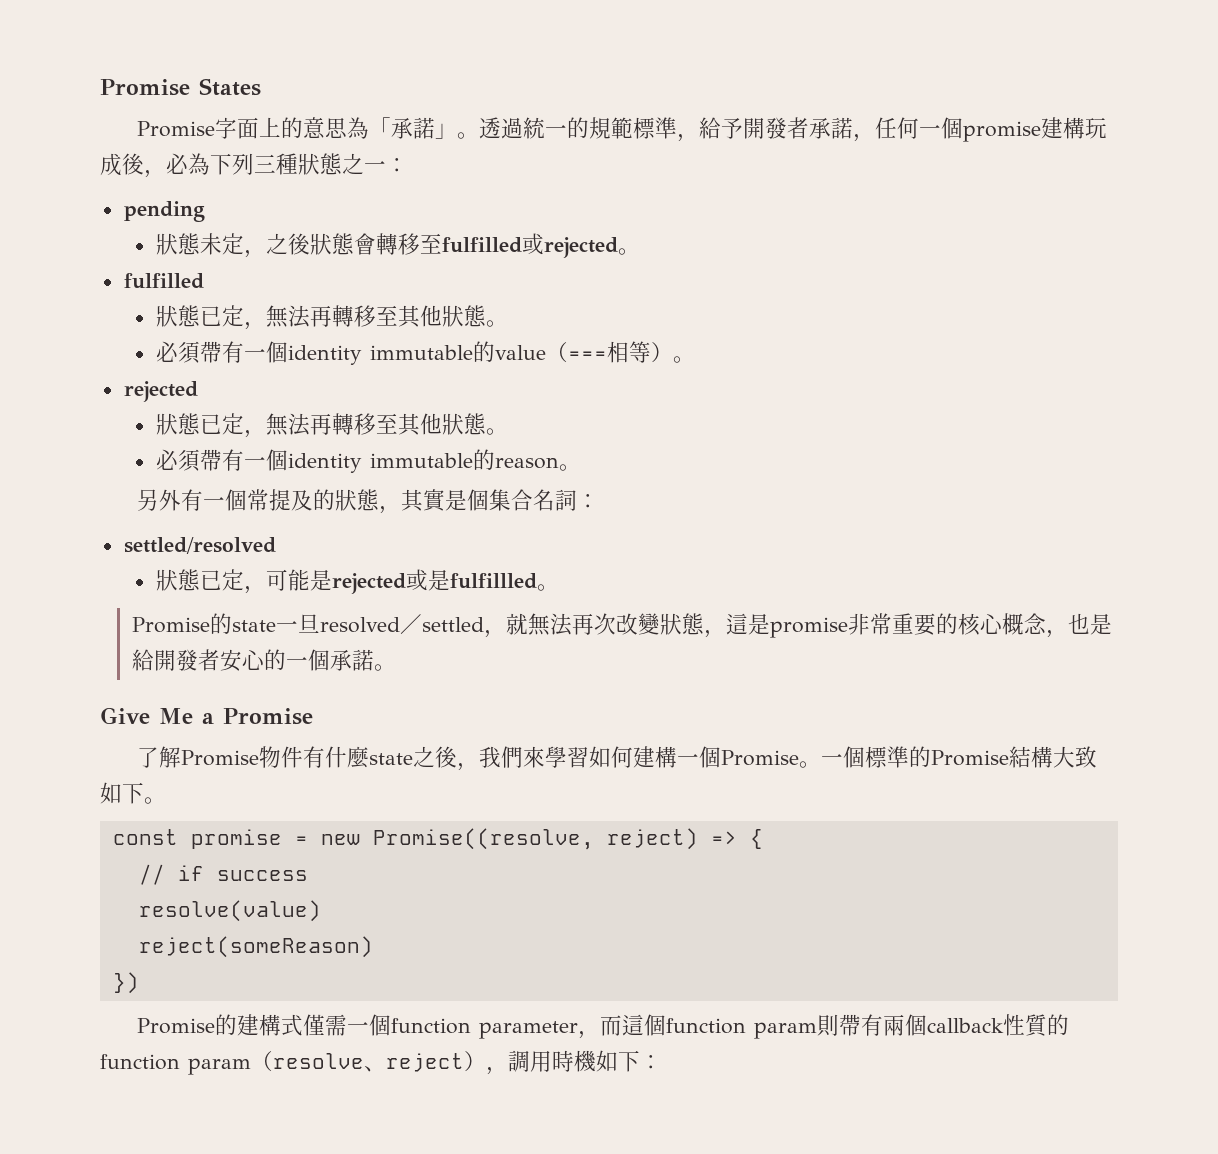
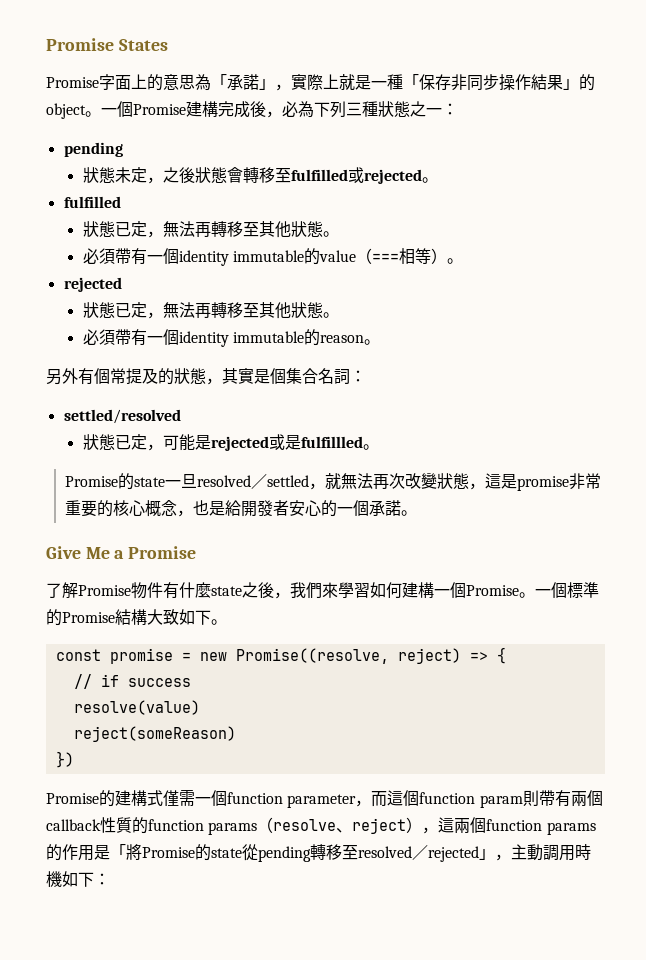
[457,117,1108,142] 。透過統一的規範標準，給予開發者承諾，任何一個promise建構玩 -> [275,74,595,91] [46,101,234,119] ，實際上就是一種「保存非同步操作結果」的object。一個Promise建構完
[203,497,226,508] 一 -> (94, 376) none
[188,1058,251,1075] param -> [208,822,258,835] params
(508, 1071) none -> [438,817,596,835] [46,844,543,862] 這兩個function params的作用是「將Promise的state從pending轉移至resolved／rejected」，主動

